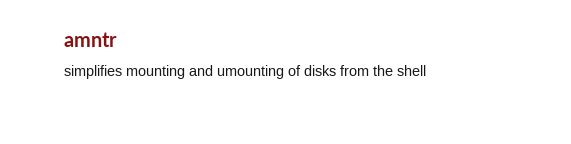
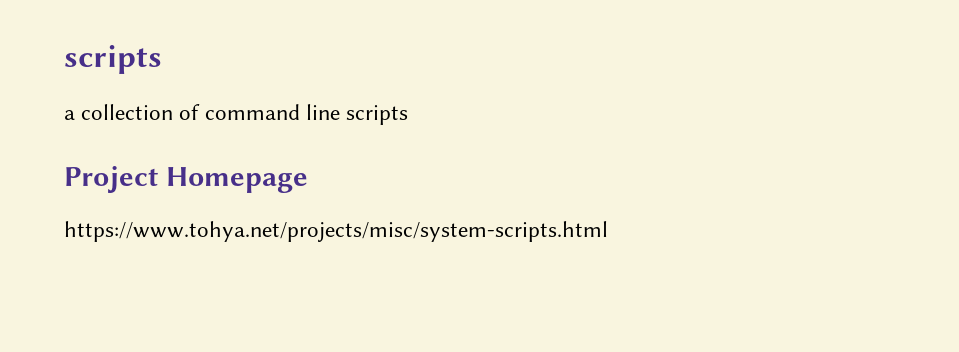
[64,32,117,47] [64,65,426,79] amntr // simplifies mounting and umounting of disks from the shell -> [64,45,162,74] [64,104,409,125] [64,166,308,193] [64,221,608,242] scripts // a collection of command line scripts // Project Homepage // https://www.tohya.net/projects/misc/system-scripts.html

